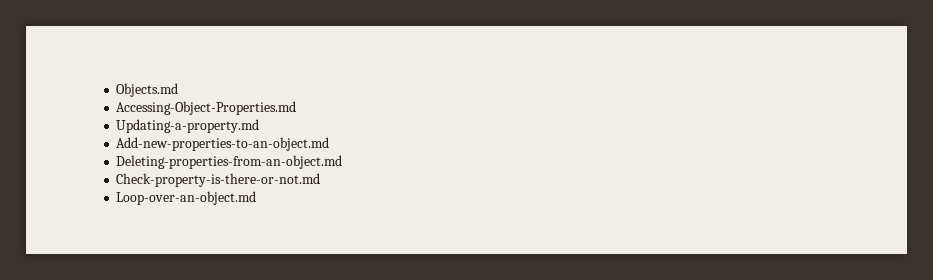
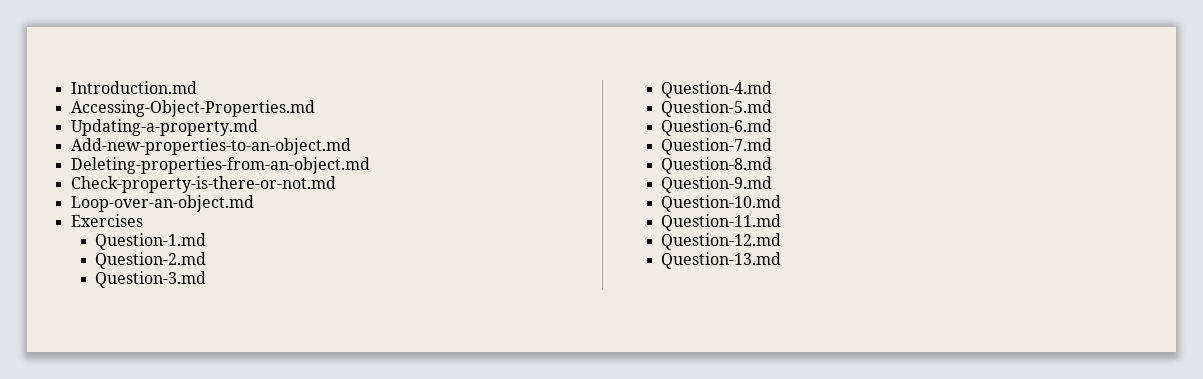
[116,83,179,97] Objects.md -> [70,81,197,94] Introduction.md
(257, 198) none -> [70,214,143,227] [95,233,207,250] [95,252,207,269] [95,271,207,288] [661,81,773,98] [661,100,773,117] [661,119,773,136] [661,138,773,155] [661,157,773,174] [661,176,773,193] [661,195,782,212] [661,214,782,231] [661,233,782,250] [661,252,782,269] // Exercises // Question-1.md // Question-2.md // Question-3.md // Question-4.md // Question-5.md // Question-6.md // Question-7.md // Question-8.md // Question-9.md // Question-10.md // Question-11.md // Question-12.md // Question-13.md

